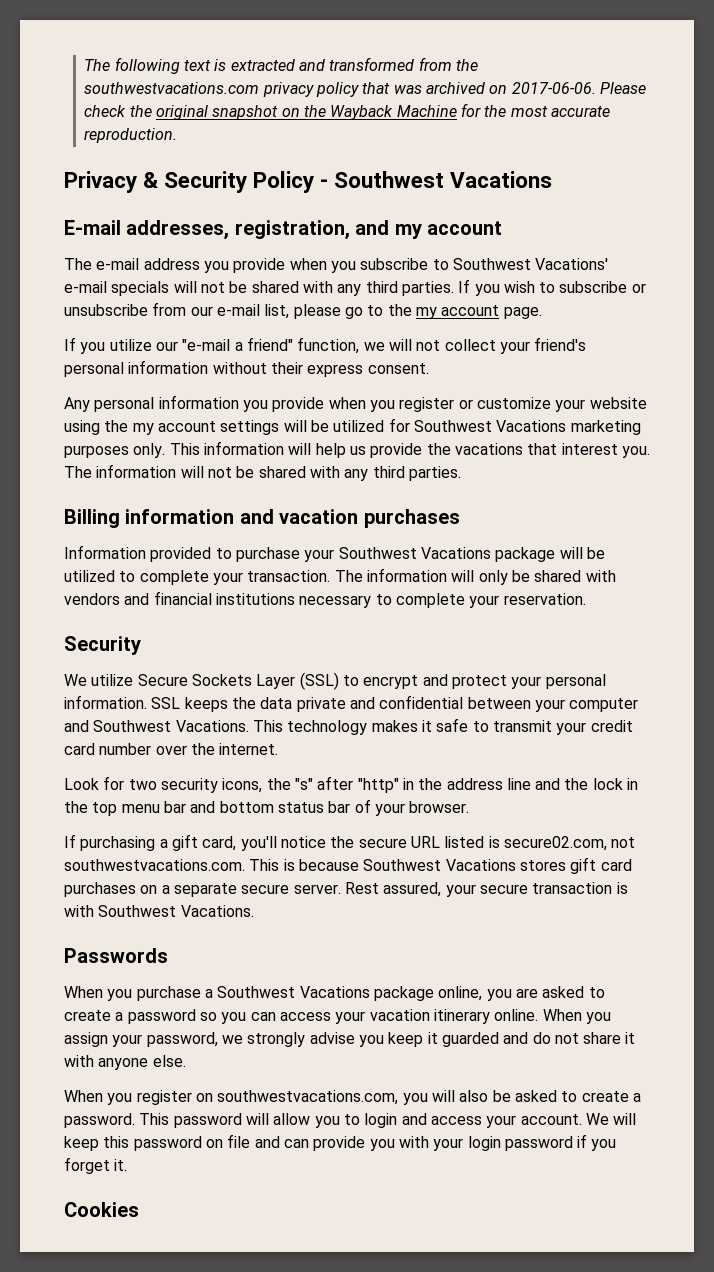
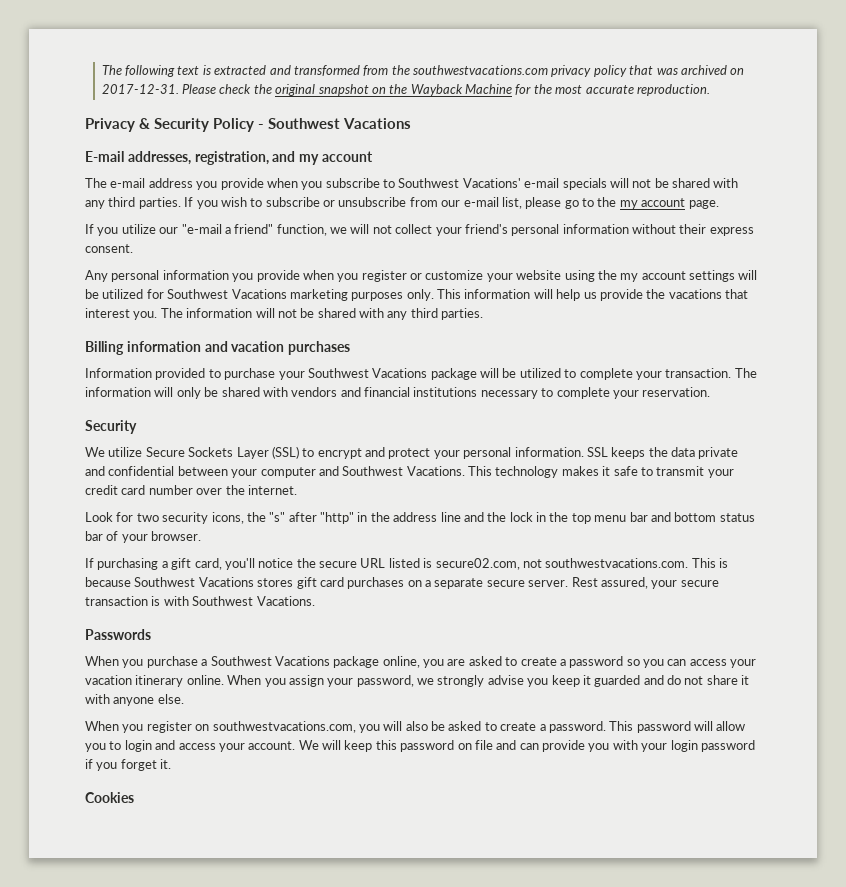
[511,82,596,94] 2017-06-06. -> [101,84,179,94] 2017-12-31.

